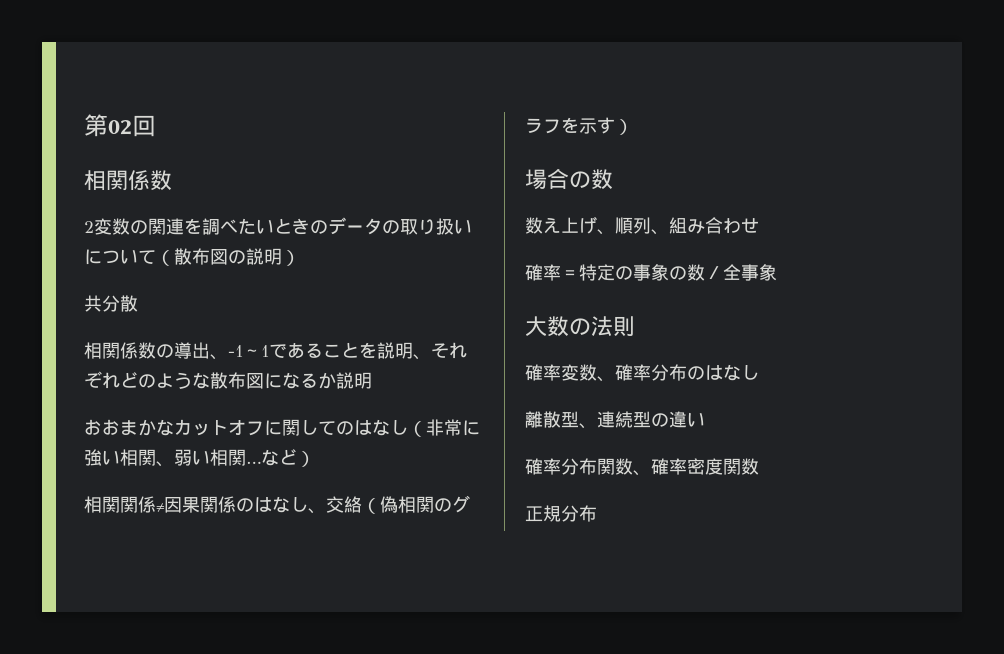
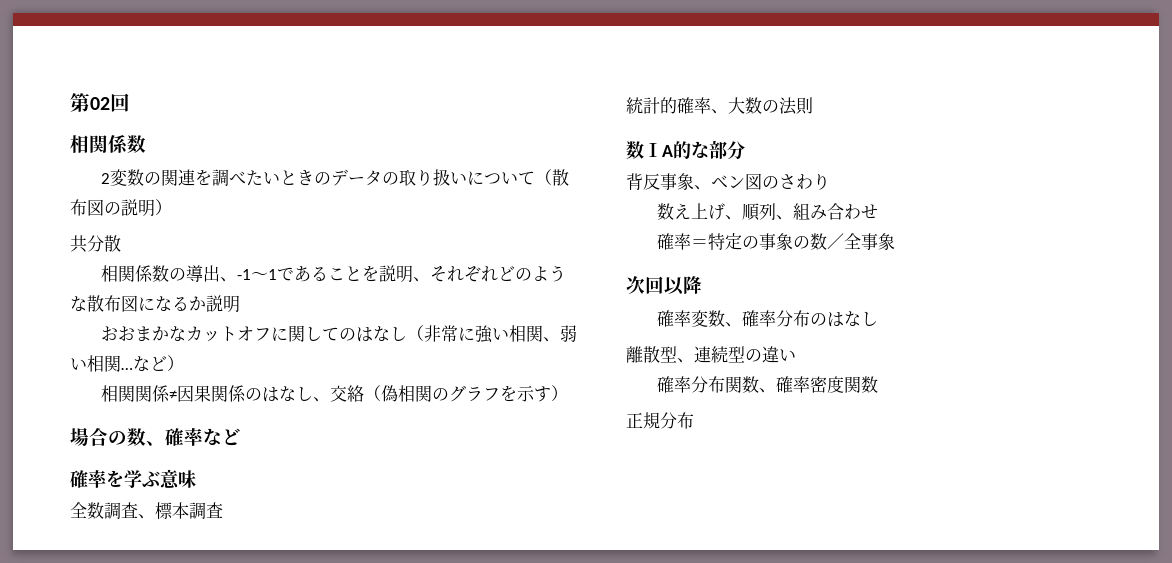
(613, 179) none -> [146,428,241,446] [70,469,196,489] [70,502,223,519] [626,97,813,115] [626,140,745,160] [626,173,830,191] 、確率など // 確率を学ぶ意味 // 全数調査、標本調査 // 統計的確率、大数の法則 // 数ⅠA的な部分 // 背反事象、ベン図のさわり
[525,316,635,337] 大数の法則 -> [626,276,702,295] 次回以降

